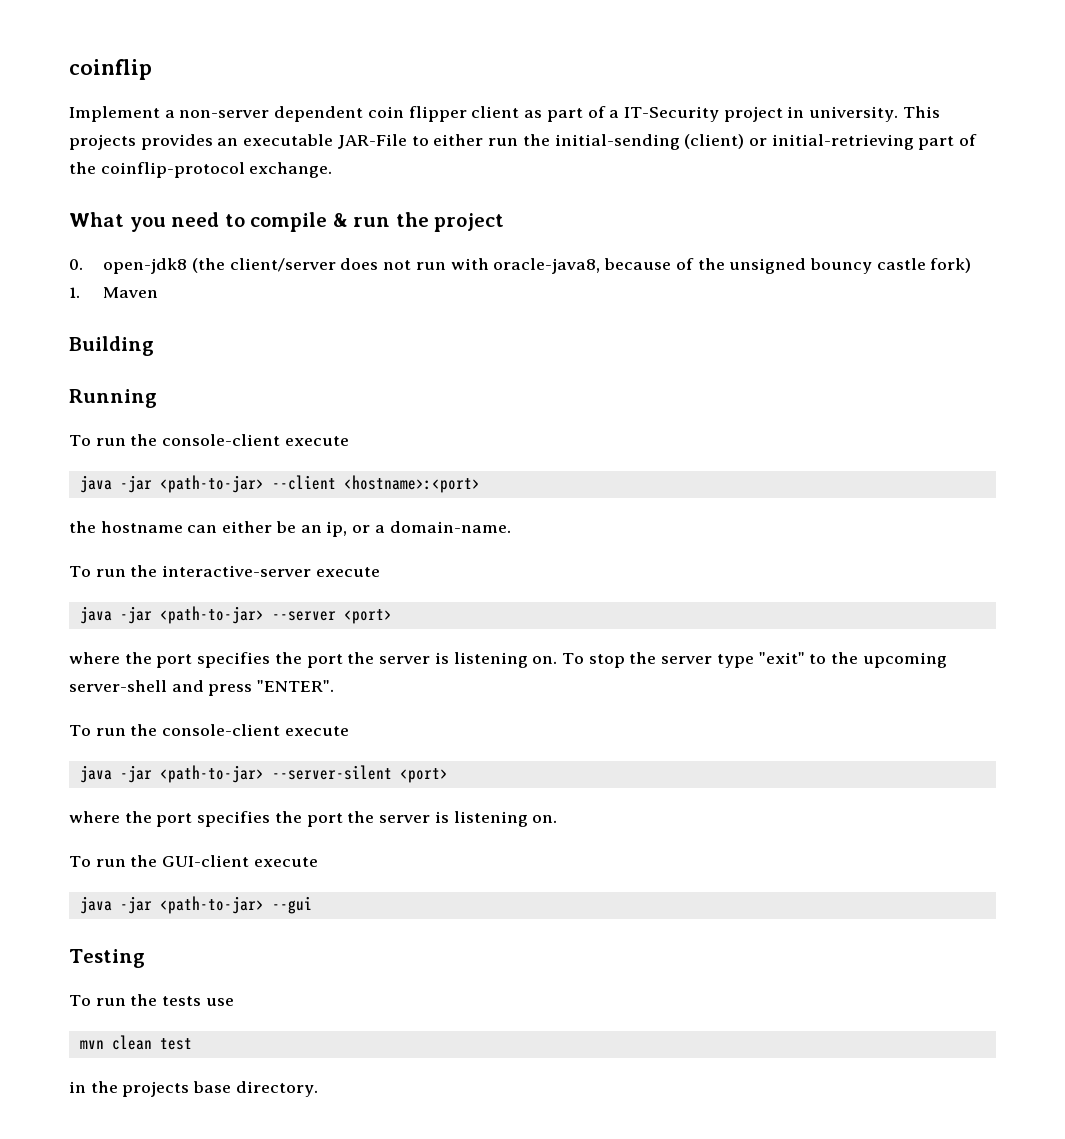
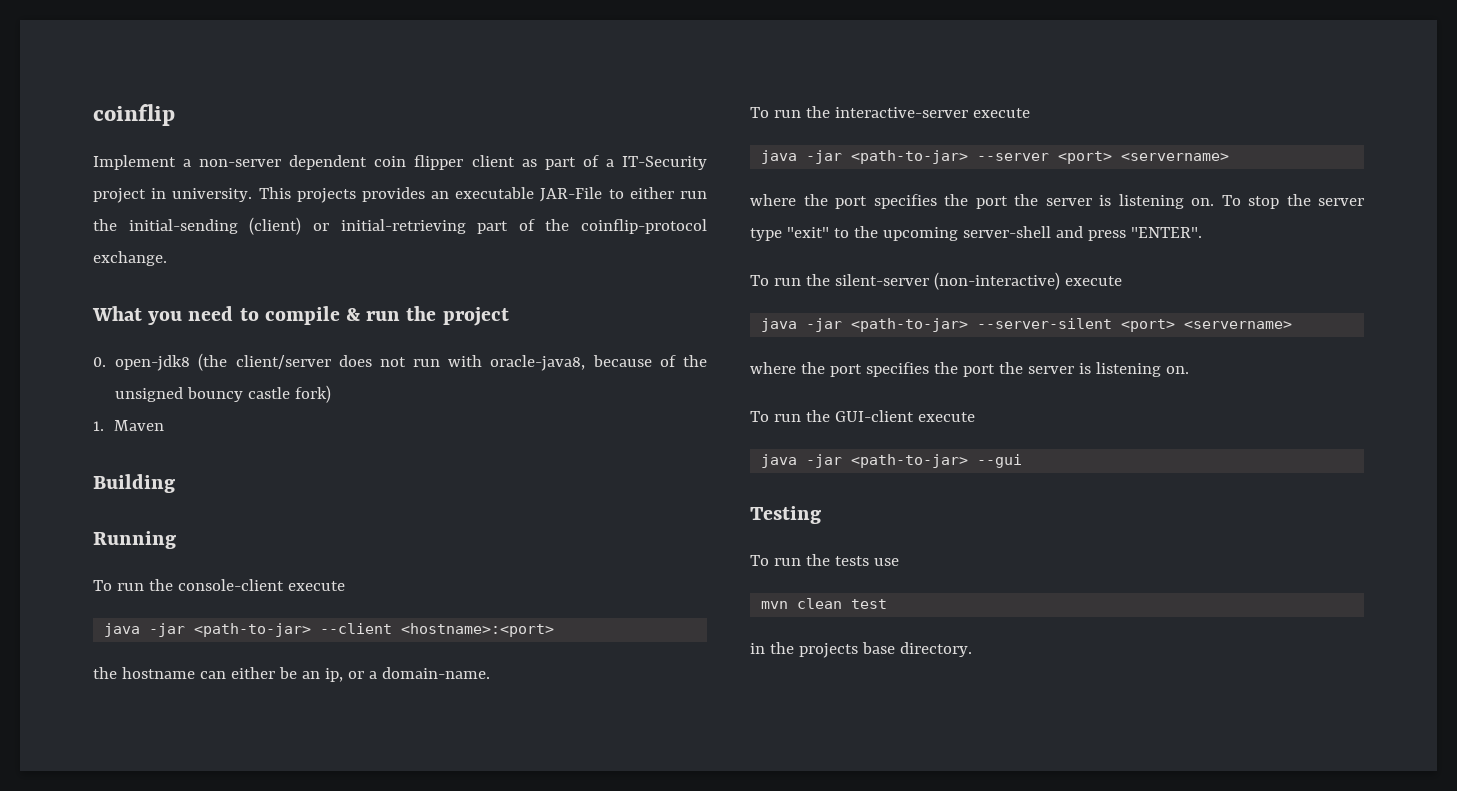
(392, 616) none -> [1121,153,1230,161] <servername>
[162,724,281,736] console-client -> [834,272,1060,290] silent-server (non-interactive)
(448, 775) none -> [1184,321,1293,329] <servername>

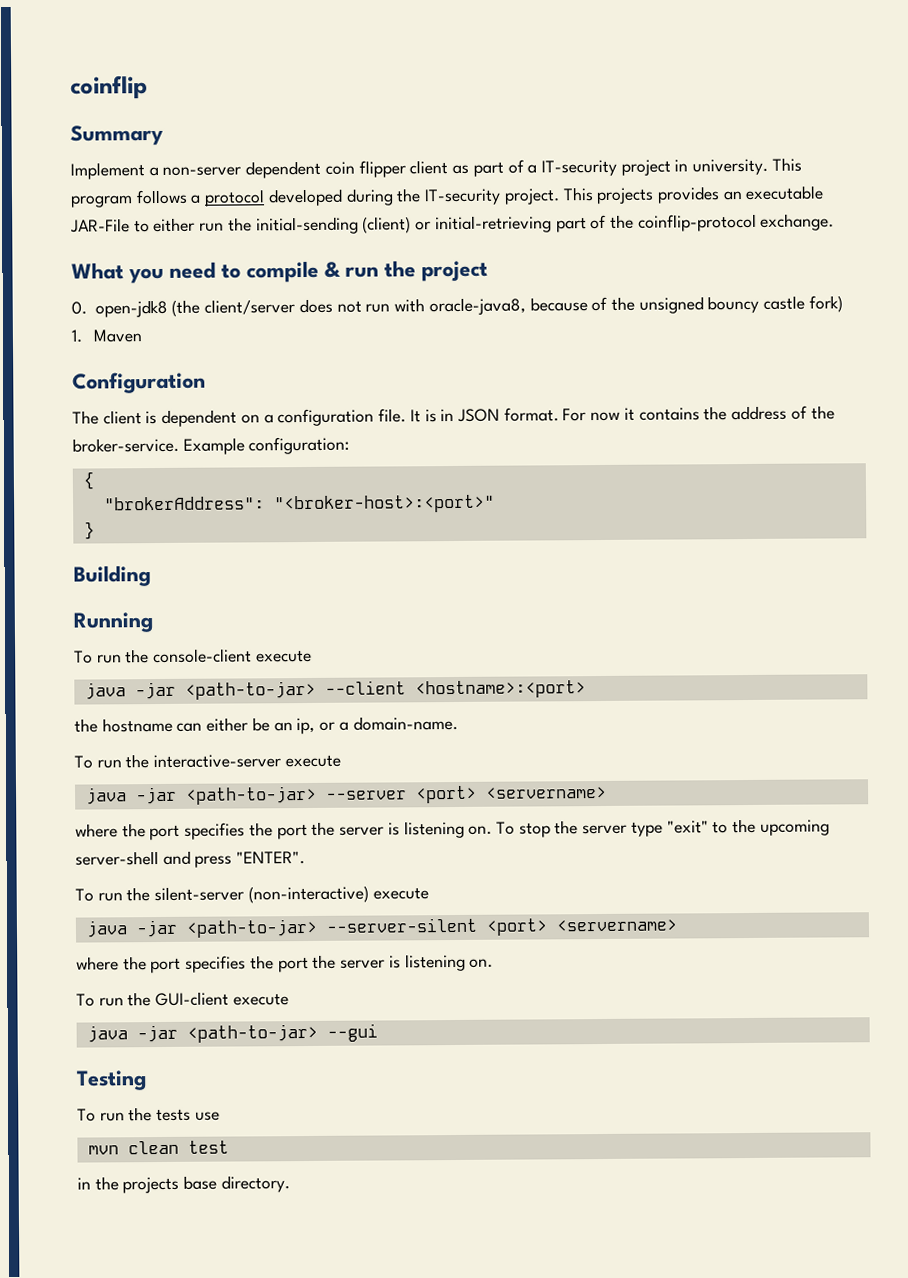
(175, 115) none -> [70,124,164,146] // Summary
[621,156,707,170] IT-Security -> [540,159,617,177] IT-security
(291, 193) none -> [70,187,594,208] program follows a protocol developed during the IT-security project. This
(164, 425) none -> [72,371,206,394] [72,405,835,427] [72,436,351,455] [82,471,94,490] [103,494,495,514] [83,521,95,540] // Configuration // The client is dependent on a configuration file. It is in JSON format. For now it contains the address of the broker-service. Example configuration: // { // "brokerAddress": "<broker-host>:<port>" // }

